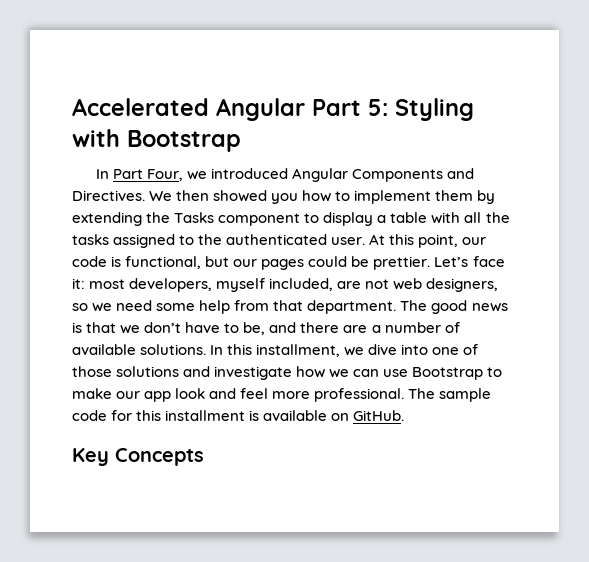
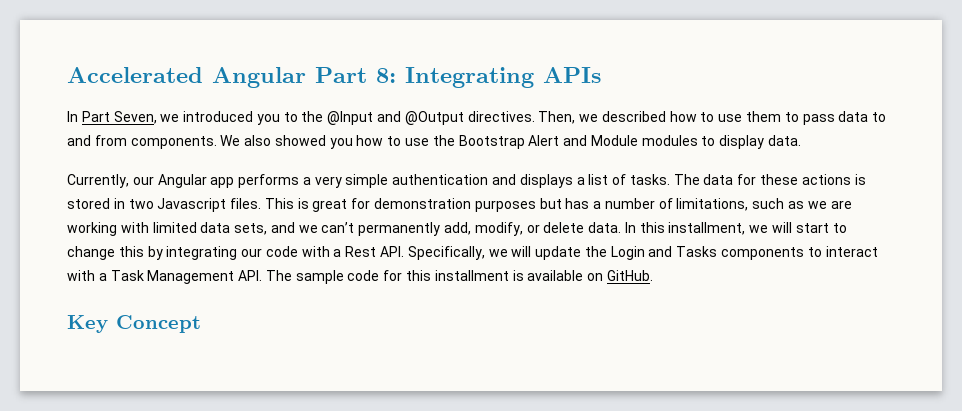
[368,98,474,121] [72,129,241,152] 5: Styling with Bootstrap -> [376,67,601,88] 8: Integrating APIs
[146,169,183,181] Four, -> [113,111,157,124] Seven,
[292,168,475,182] [72,190,496,204] [72,212,510,226] [72,234,487,248] [72,256,505,270] [72,278,499,292] [72,300,508,314] [72,322,460,335] [72,344,479,357] [72,366,503,380] [72,388,405,402] Angular Components and Directives. We then showed you how to implement them by extending the Tasks component to display a table with all the tasks assigned to the authenticated user. At this point, our code is functional, but our pages could be prettier. Let’s face it: most developers, myself included, are not web designers, so we need some help from that department. The good news is that we don’t have to be, and there are a number of available solutions. In this installment, we dive into one of those solutions and investigate how we can use Bootstrap to make our app look and feel more professional. -> [256,111,887,125] [67,135,802,149] [67,174,866,188] [67,198,852,212] [67,222,847,236] [67,246,878,260] [67,270,263,284] you to the @Input and @Output directives. Then, we described how to use them to pass data to and from components. We also showed you how to use the Bootstrap Alert and Module modules to display data. // Currently, our Angular app performs a very simple authentication and displays a list of tasks. The data for these actions is stored in two Javascript files. This is great for demonstration purposes but has a number of limitations, such as we are working with limited data sets, and we can’t permanently add, modify, or delete data. In this installment, we will start to change this by integrating our code with a Rest API. Specifically, we will update the Login and Tasks components to interact with a Task Management API.
[115,448,204,466] Concepts -> [116,315,201,333] Concept

